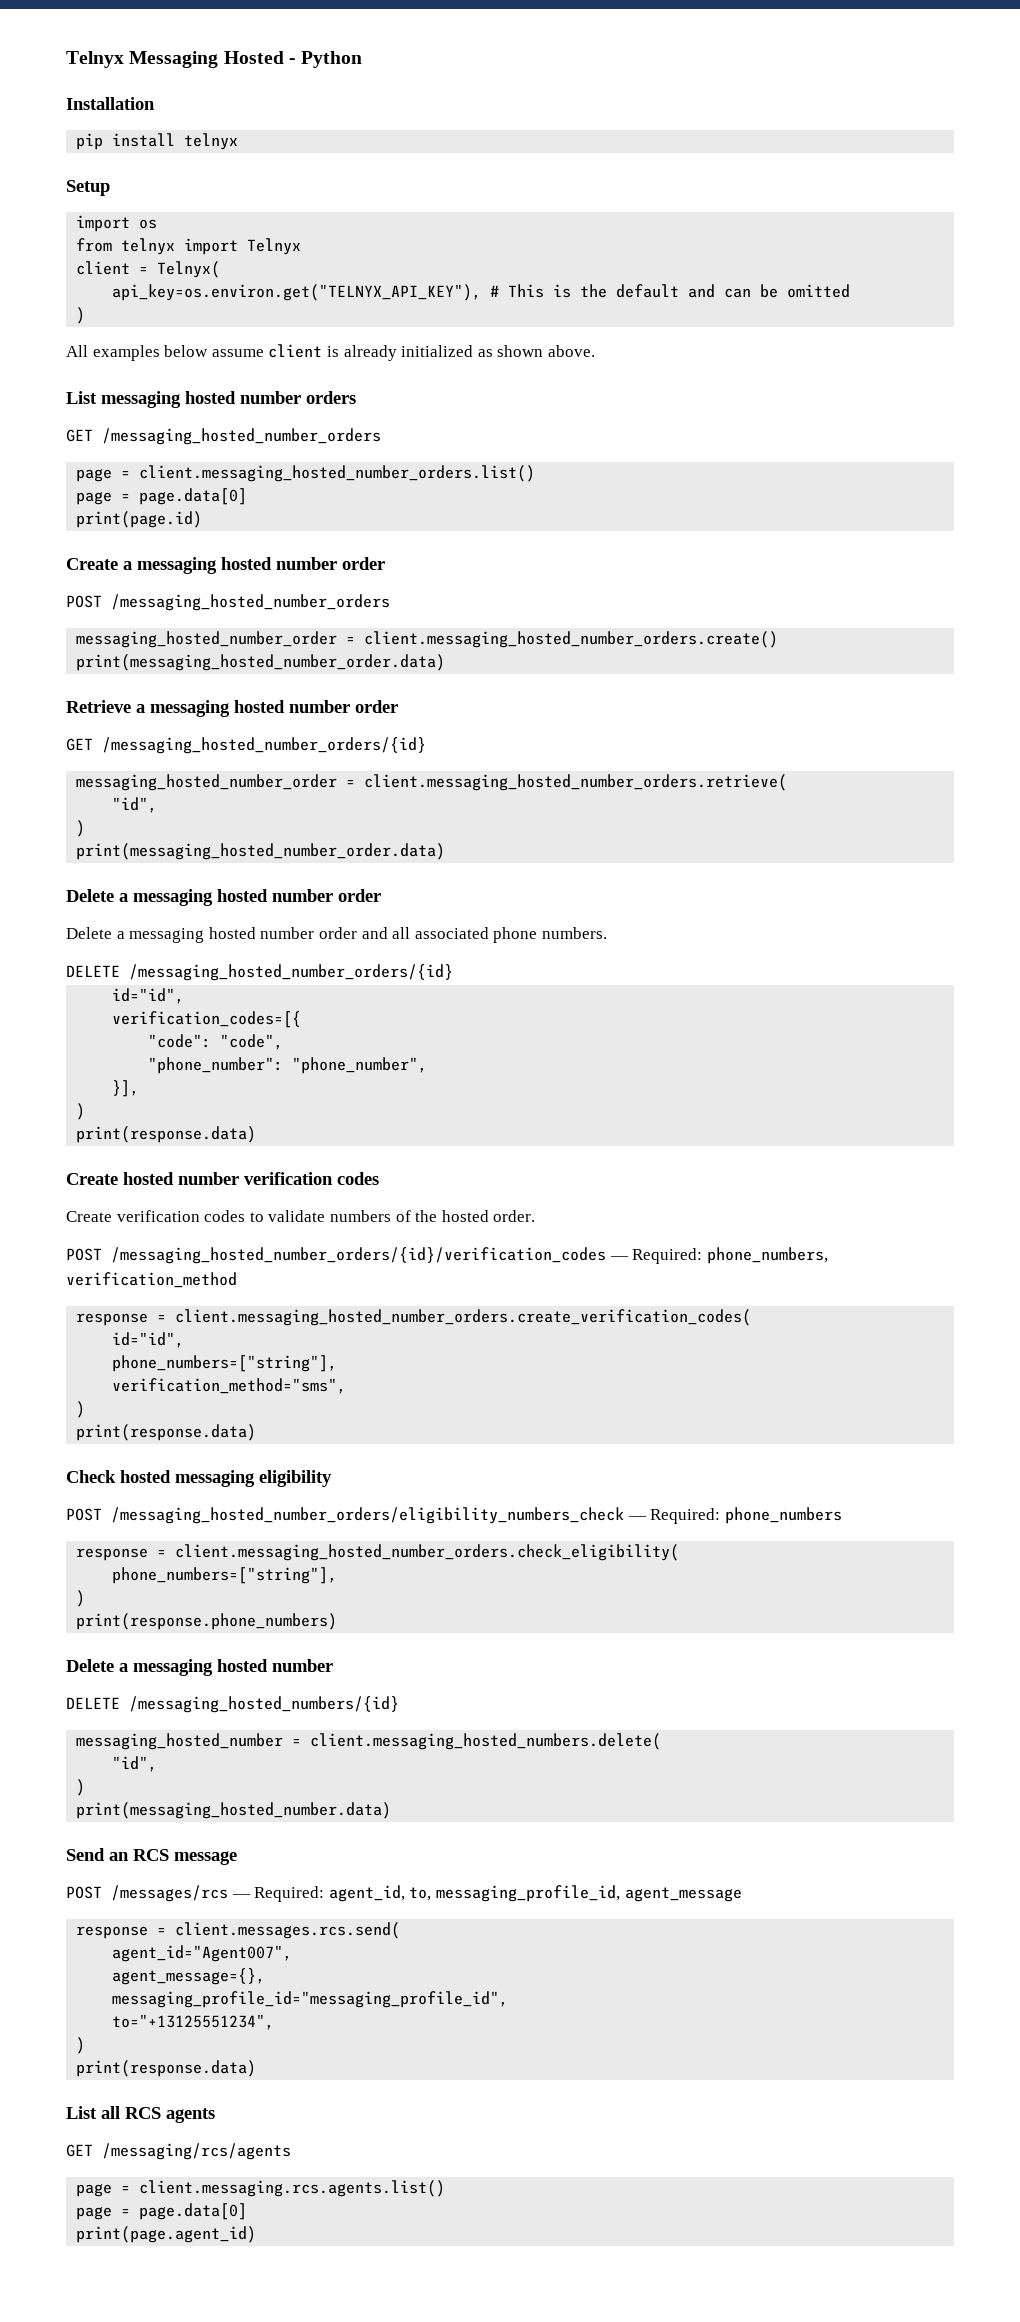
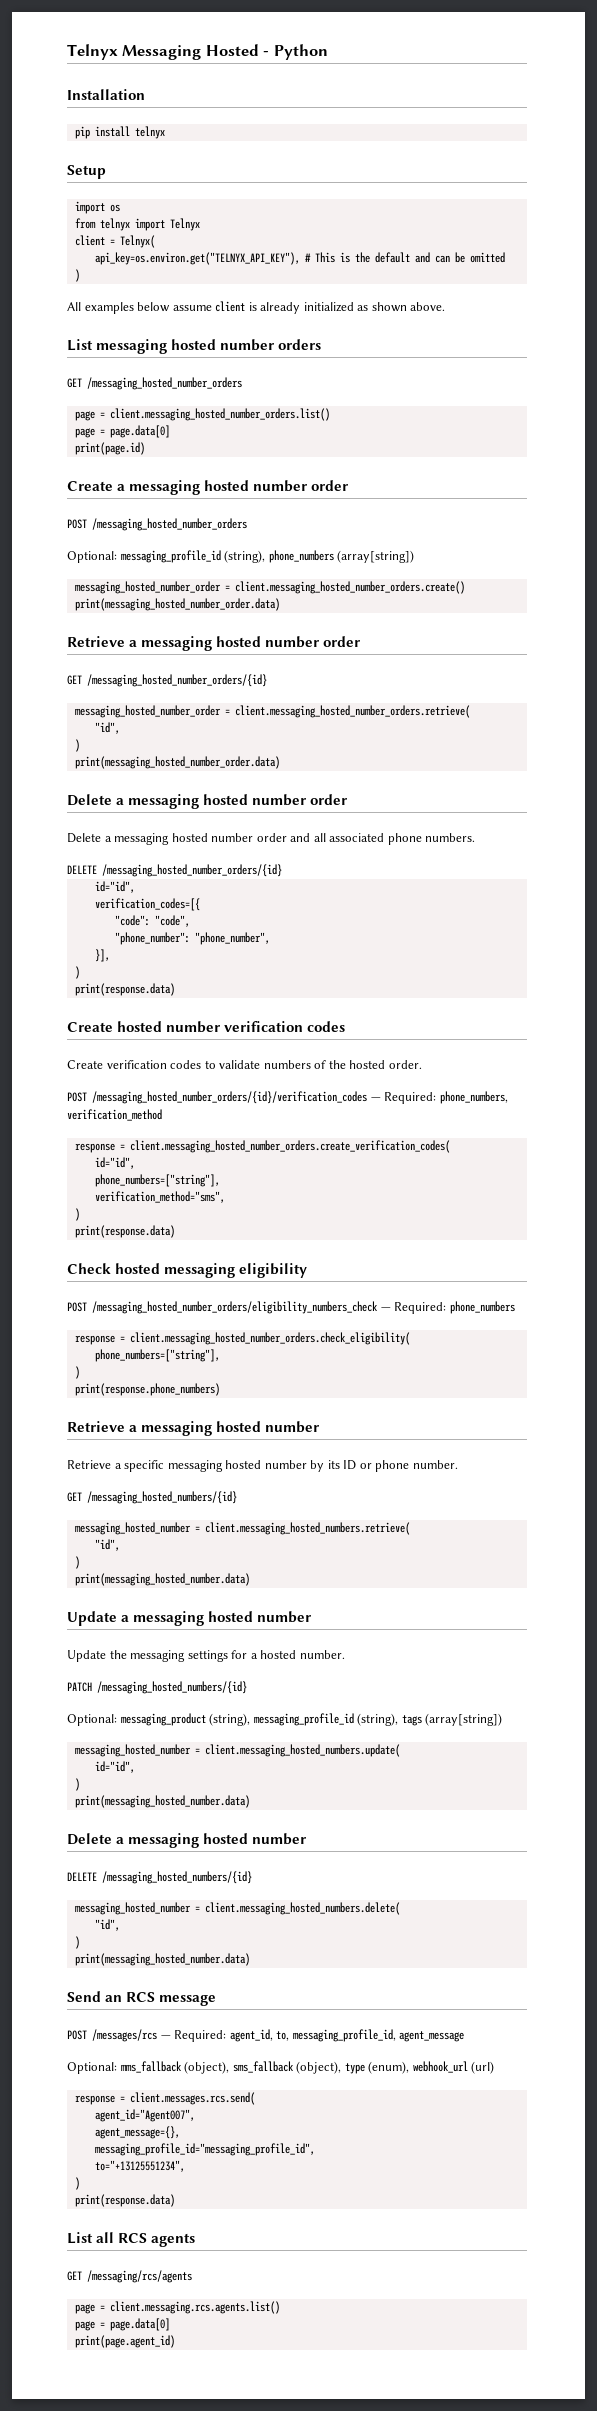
(390, 602) none -> [67,550,415,563] // Optional: messaging_profile_id (string), phone_numbers (array[string])
(338, 1621) none -> [67,1421,320,1436] [67,1460,458,1472] [67,1491,237,1504] [74,1522,410,1535] [94,1539,120,1551] [74,1556,80,1569] [74,1573,250,1586] [67,1611,312,1626] [67,1650,345,1662] [67,1681,247,1694] [67,1713,503,1726] [74,1744,400,1757] [94,1761,135,1773] [74,1778,80,1791] [74,1795,250,1808] // Retrieve a messaging hosted number // Retrieve a specific messaging hosted number by its ID or phone number. // GET /messaging_hosted_numbers/{id} // messaging_hosted_number = client.messaging_hosted_numbers.retrieve( // "id", // ) // print(messaging_hosted_number.data) // Update a messaging hosted number // Update the messaging settings for a hosted number. // PATCH /messaging_hosted_numbers/{id} // Optional: messaging_product (string), messaging_profile_id (string), tags (array[string]) // messaging_hosted_number = client.messaging_hosted_numbers.update( // id="id", // ) // print(messaging_hosted_number.data)
(742, 1894) none -> [67,2061,495,2074] // Optional: mms_fallback (object), sms_fallback (object), type (enum), webhook_url (url)

